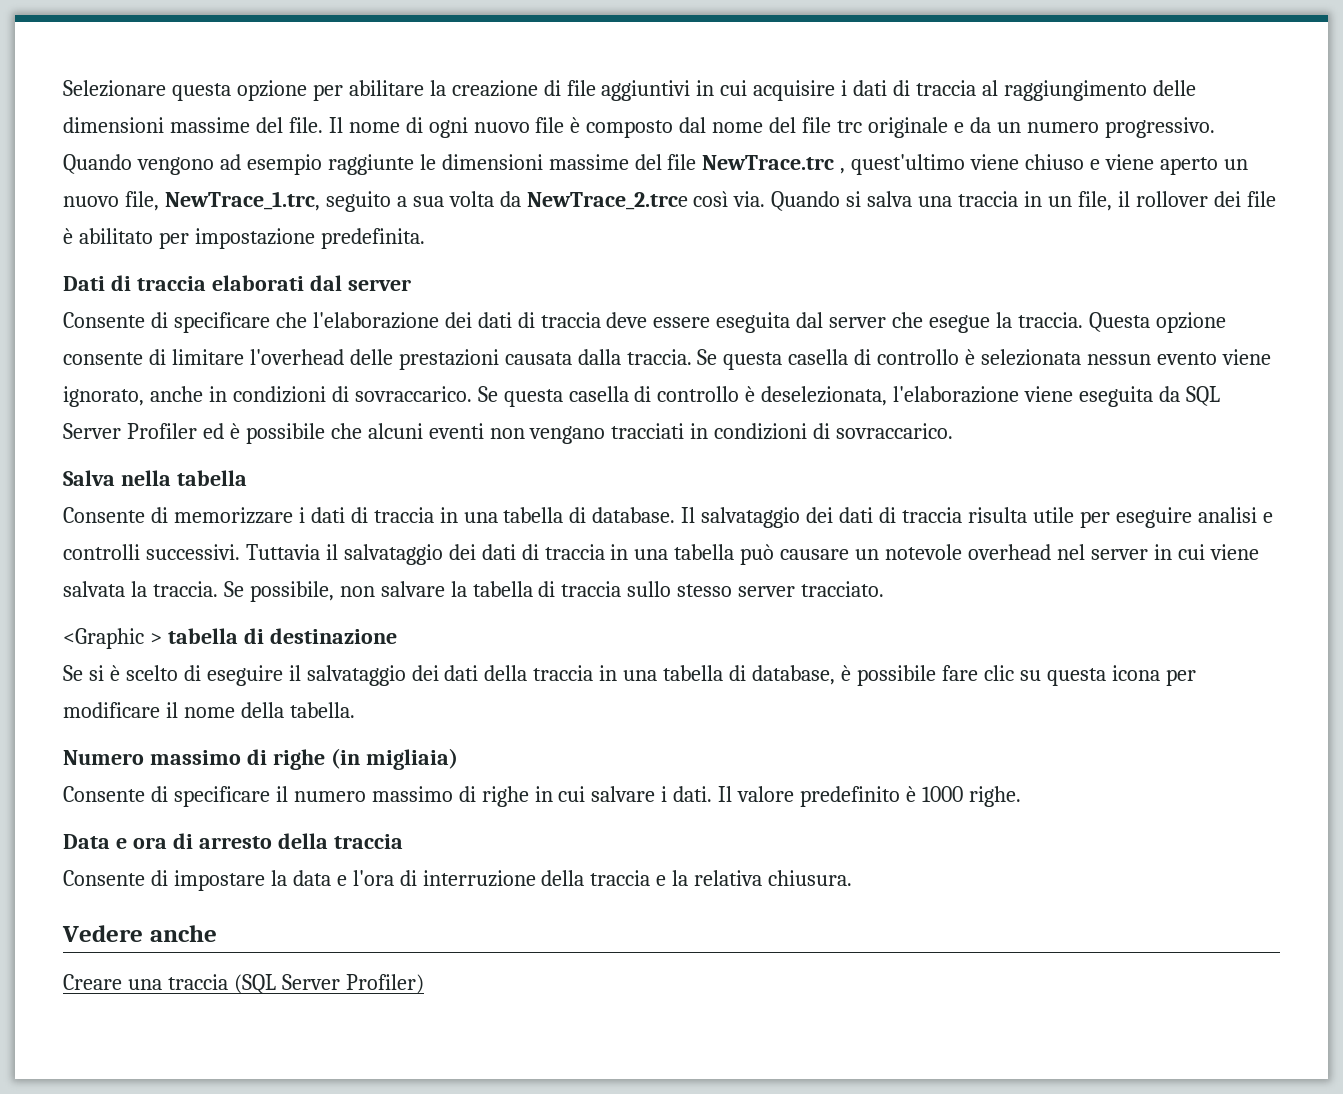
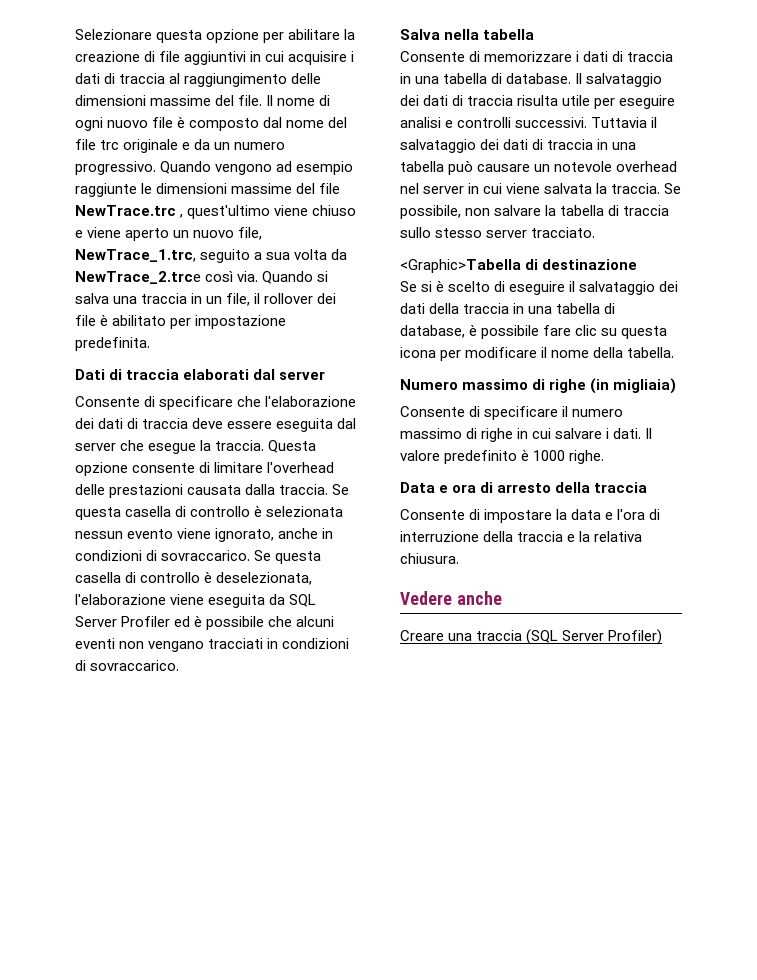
[63,628,238,649] <Graphic > tabella -> [400,259,521,273] <Graphic>Tabella

